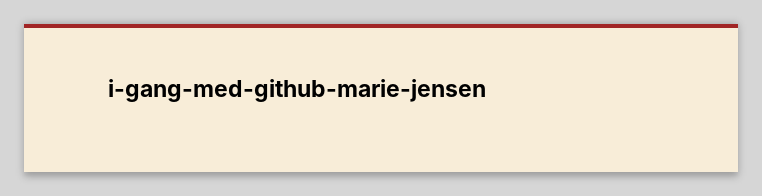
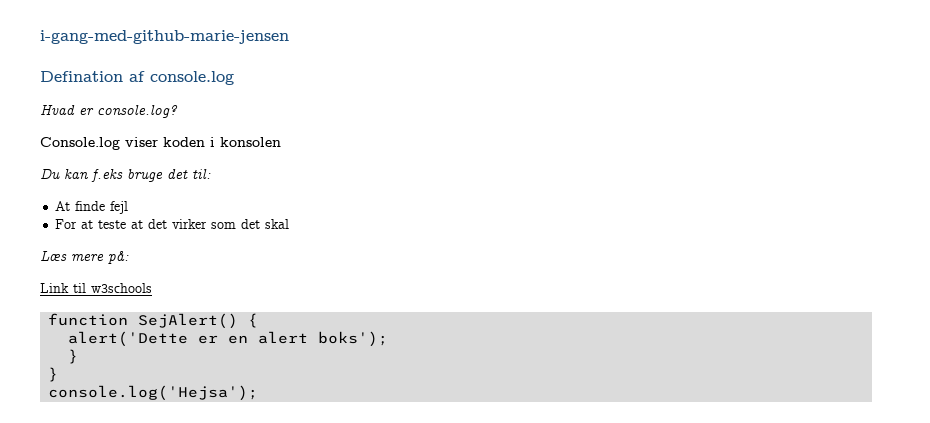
(486, 90) none -> [40,71,234,85] [40,104,178,118] [40,137,281,150] [40,168,211,182] [55,201,129,214] [55,219,290,229] [40,250,129,264] [40,283,152,293] [48,313,259,329] [68,331,389,347] [68,349,79,364] [48,367,59,382] [48,385,259,401] // Defination af console.log // Hvad er console.log? // Console.log viser koden i konsolen // Du kan f.eks bruge det til: // At finde fejl // For at teste at det virker som det skal // Læs mere på: // Link til w3schools // function SejAlert() { // alert('Dette er en alert boks'); // } // } // console.log('Hejsa');

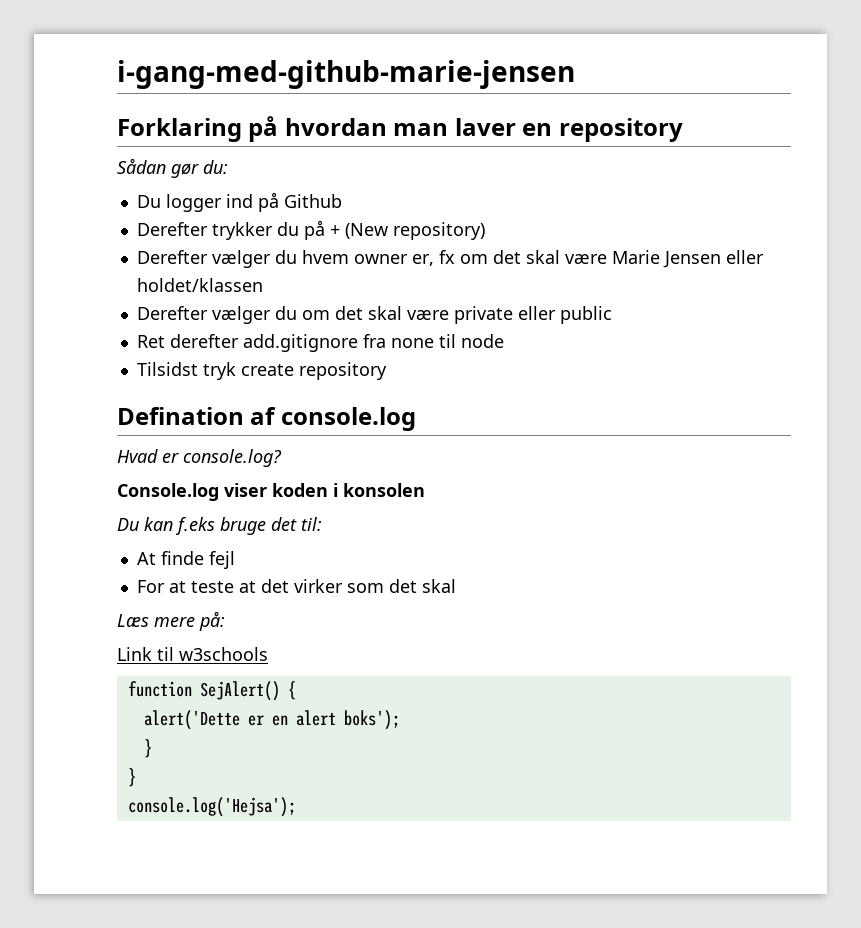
(289, 37) none -> [117,116,683,142] [117,158,228,178] [136,192,342,212] [136,220,485,240] [136,250,764,268] [136,278,263,292] [136,306,612,324] [136,334,504,352] [136,362,387,380] // Forklaring på hvordan man laver en repository // Sådan gør du: // Du logger ind på Github // Derefter trykker du på + (New repository) // Derefter vælger du hvem owner er, fx om det skal være Marie Jensen eller holdet/klassen // Derefter vælger du om det skal være private eller public // Ret derefter add.gitignore fra none til node // Tilsidst tryk create repository

